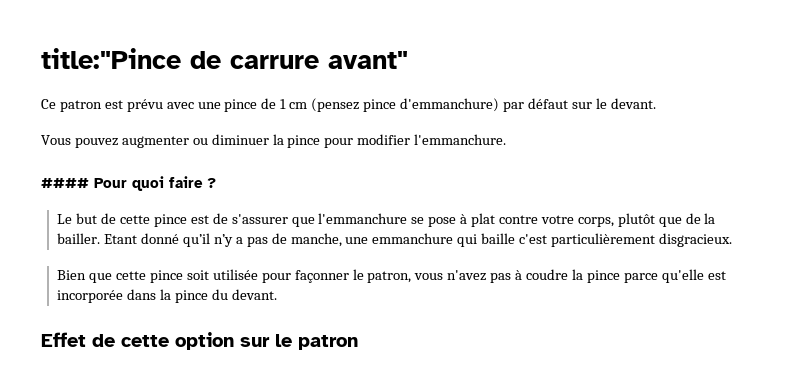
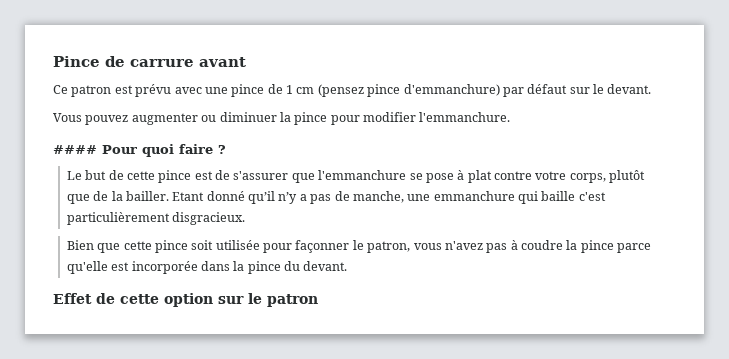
[41,48,181,69] title:"Pince -> [53,56,100,67] Pince
[328,51,408,69] avant" -> [199,57,246,67] avant

